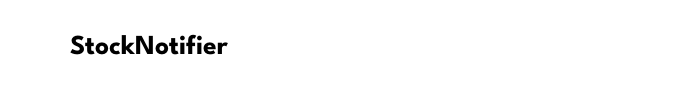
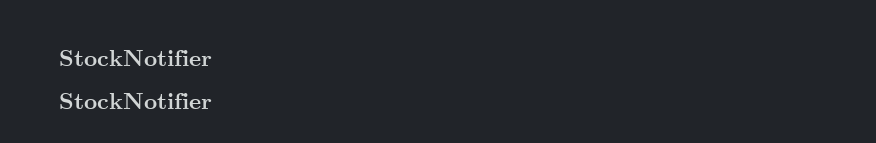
[70,34,228,55] StockNotifier -> [59,50,212,66] [59,93,212,109] StockNotifier // StockNotifier

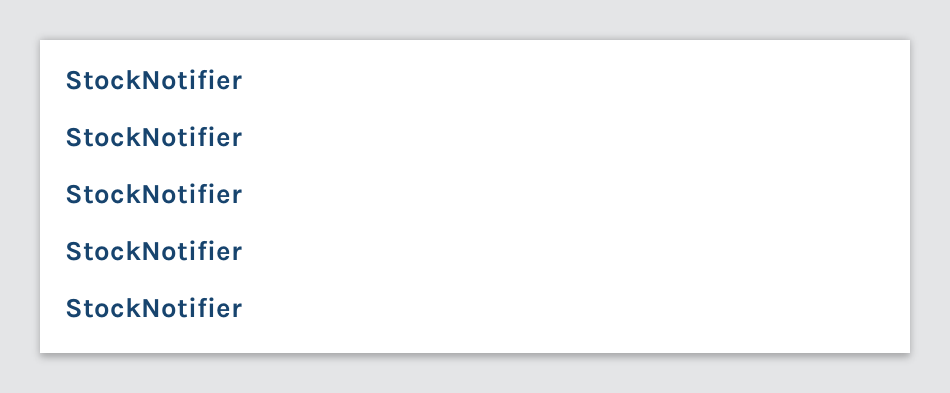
[59,50,212,66] [59,93,212,109] StockNotifier // StockNotifier -> [65,69,242,90] [65,126,242,147] [65,183,242,204] [65,240,242,261] [65,297,242,318] StockNotifier // StockNotifier // StockNotifier // StockNotifier // StockNotifier

